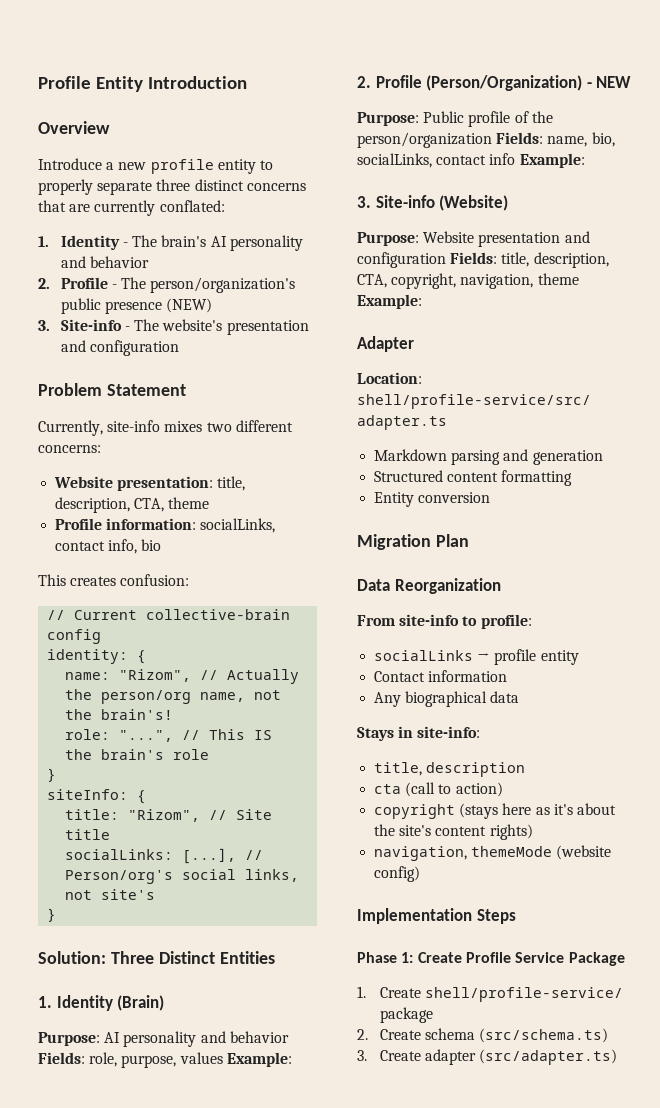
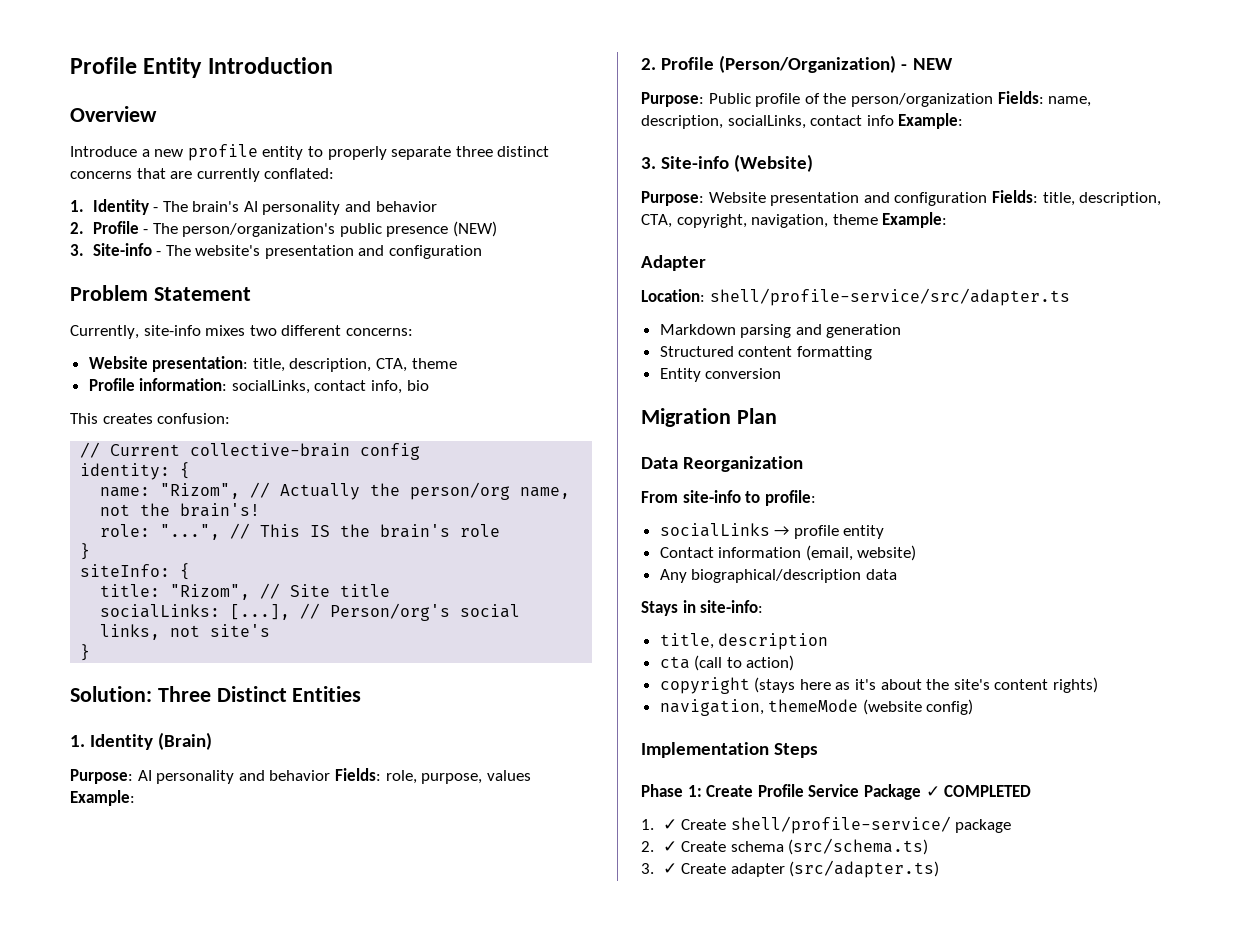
[591,132,615,147] bio, -> [641,115,723,129] description,
(508, 676) none -> [805,545,917,561] (email, website)
[405,691,488,707] biographical -> [691,569,862,583] biographical/description
[357,986,366,998] // 1. -> [925,785,1032,797] [641,819,677,830] ✓ COMPLETED // 1. ✓
(368, 1034) none -> [662,841,677,852] ✓
(367, 1055) none -> [662,863,677,874] ✓

